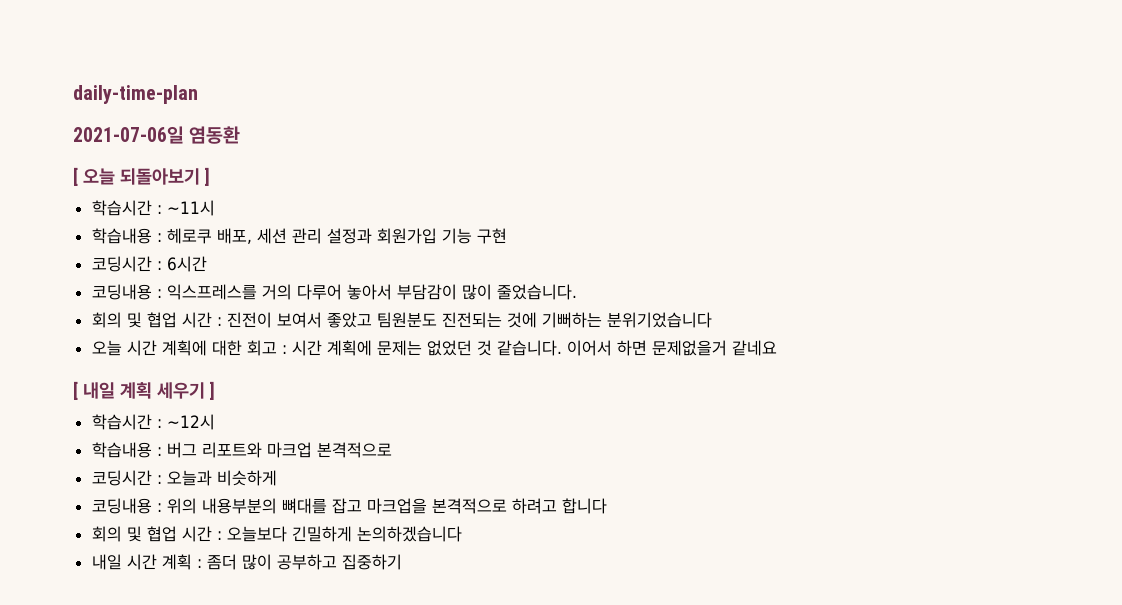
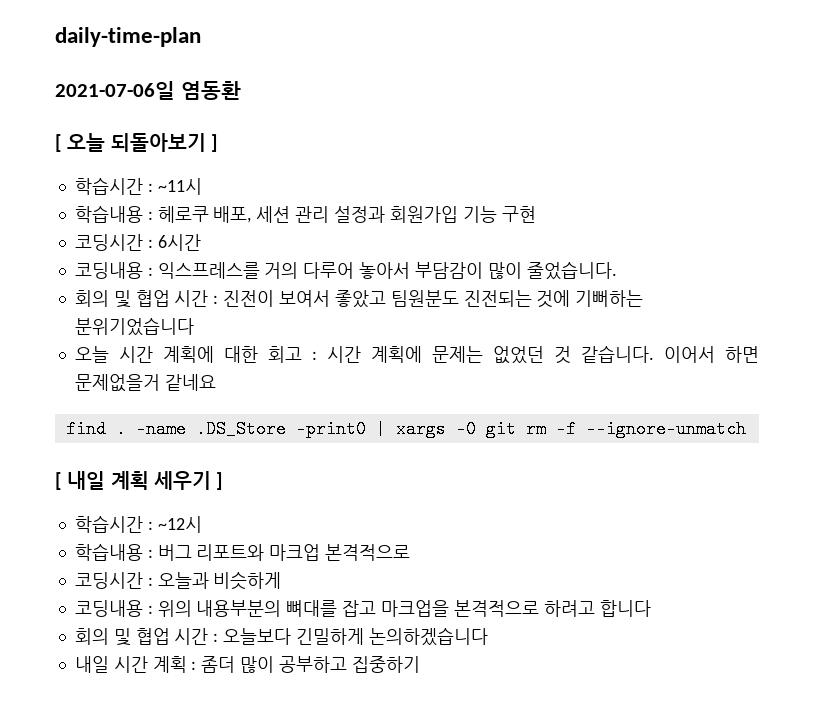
(777, 348) none -> [65,420,746,438] // find . -name .DS_Store -print0 | xargs -0 git rm -f --ignore-unmatch

